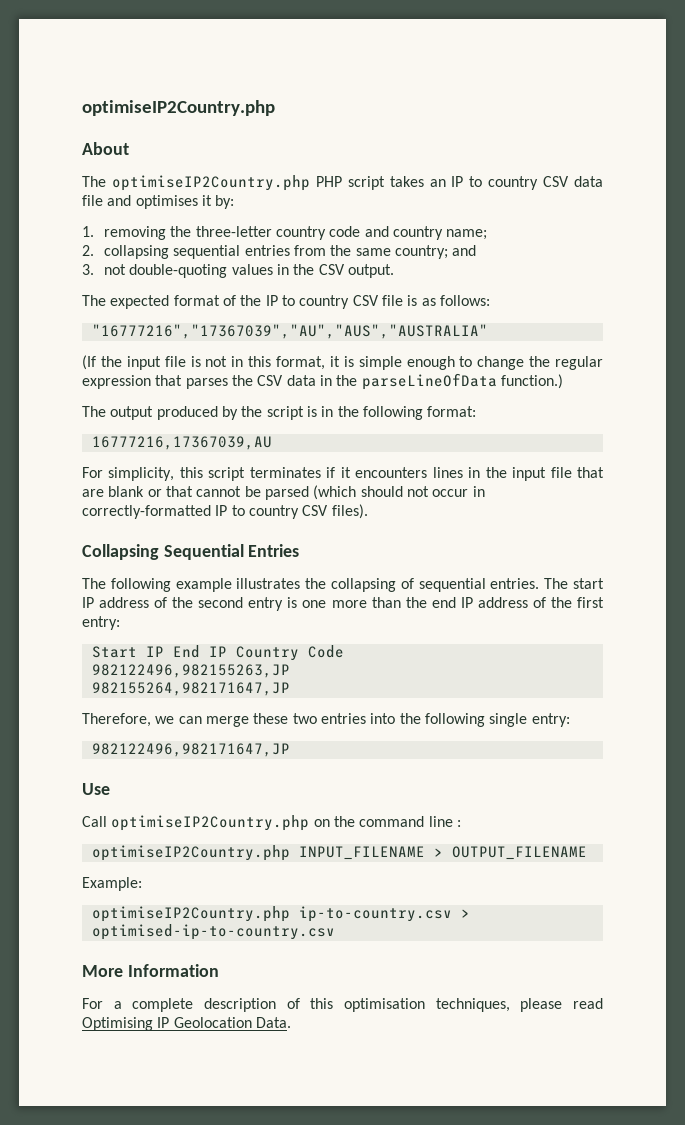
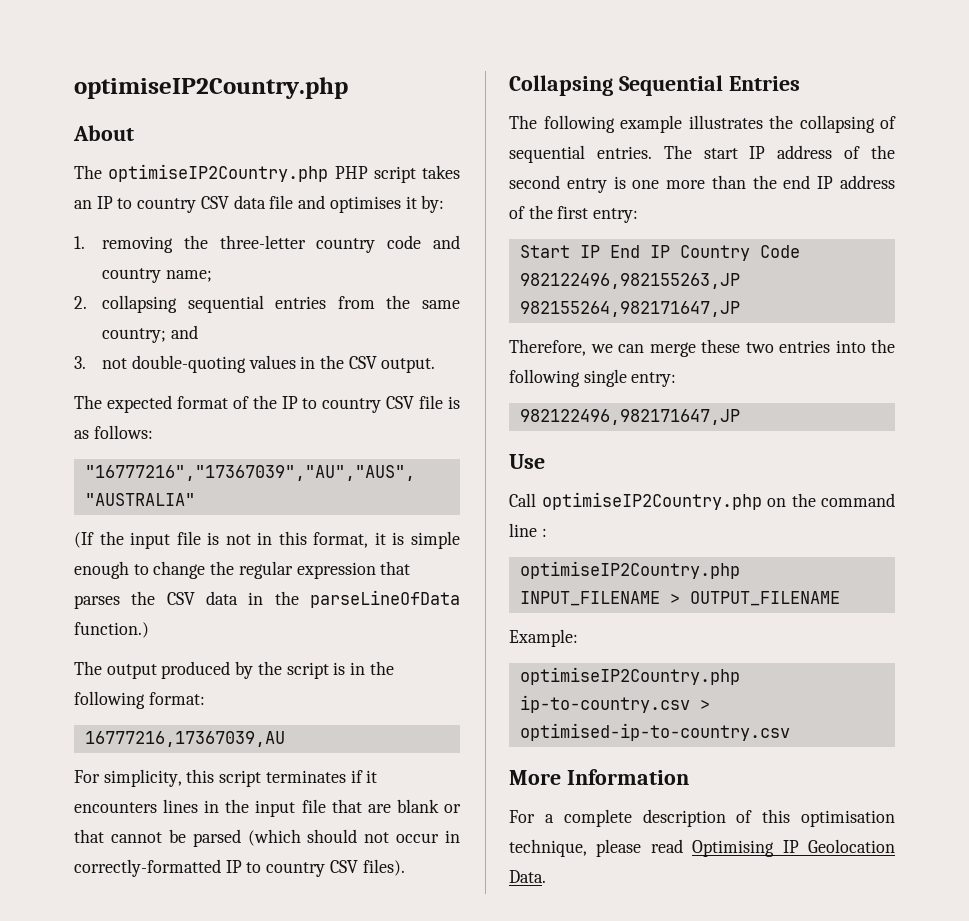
[435,998,510,1012] techniques, -> [509,839,587,857] technique,

